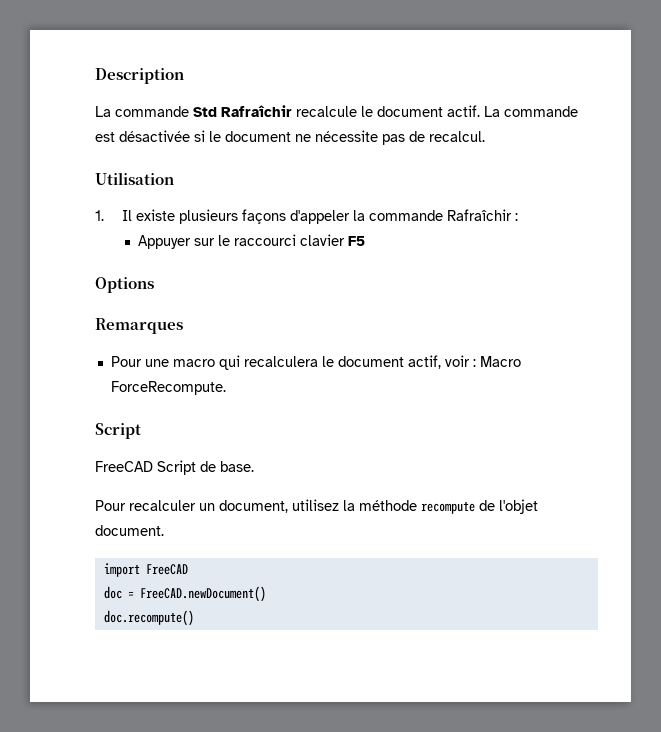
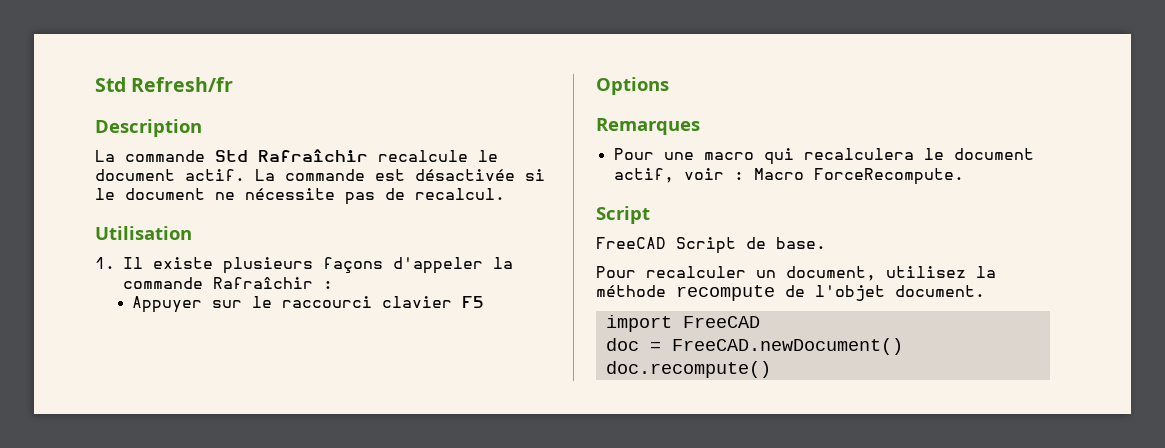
(95, 76) none -> [95,77,234,92] Std Refresh/fr //

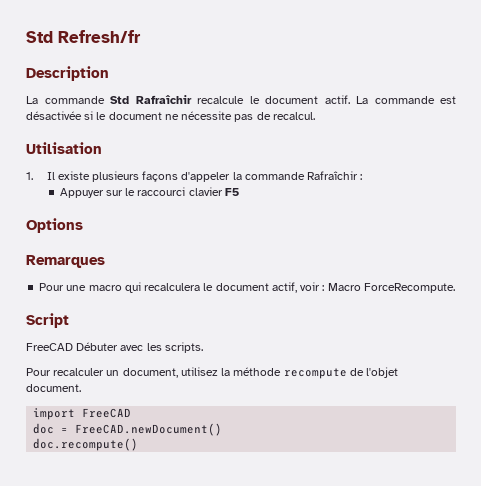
[676,237,826,254] Script de base. -> [76,342,203,353] Débuter avec les scripts.

